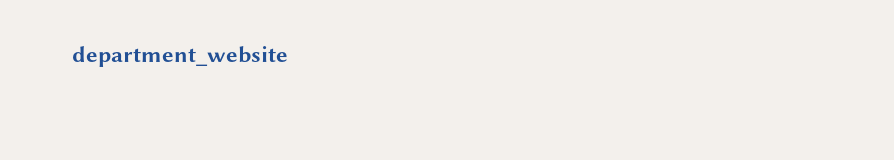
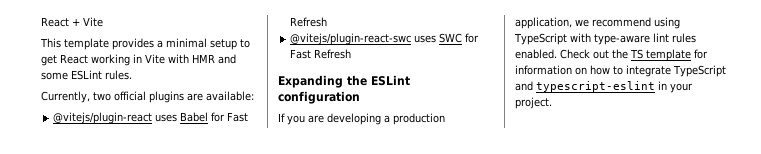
[72,46,288,67] department_website -> [41,17,103,27] [40,38,250,50] [41,54,236,66] [41,70,132,80] [41,91,254,103] [53,112,249,124] [290,17,328,27] [290,33,480,45] [290,49,352,59] [278,75,410,88] [278,91,360,104] [278,113,445,125] [515,17,680,29] [514,33,696,45] [515,49,708,61] [515,65,726,77] [515,81,693,93] [515,97,552,109] React + Vite // This template provides a minimal setup to get React working in Vite with HMR and some ESLint rules. // Currently, two official plugins are available: // @vitejs/plugin-react uses Babel for Fast Refresh // @vitejs/plugin-react-swc uses SWC for Fast Refresh // Expanding the ESLint configuration // If you are developing a production application, we recommend using TypeScript with type-aware lint rules enabled. Check out the TS template for information on how to integrate TypeScript and typescript-eslint in your project.

